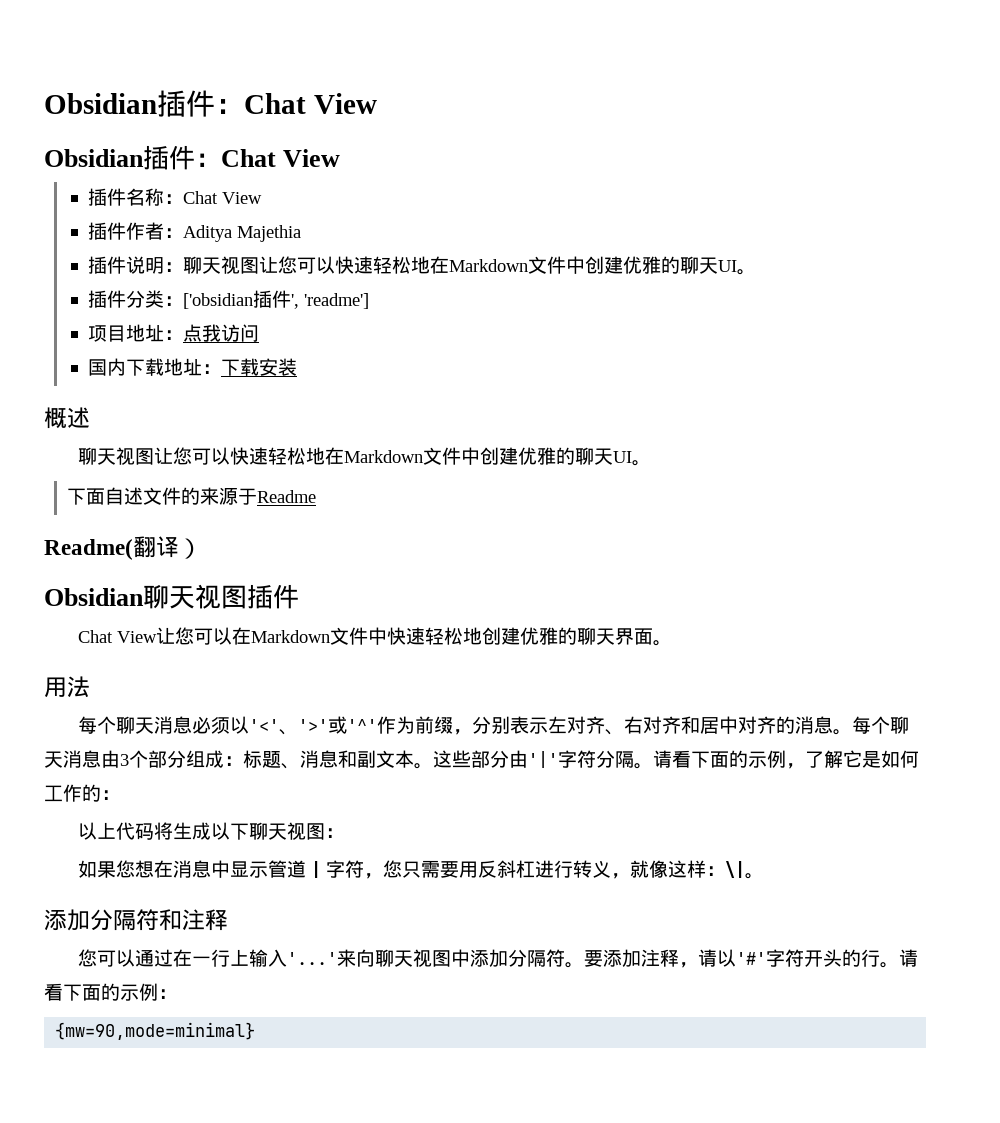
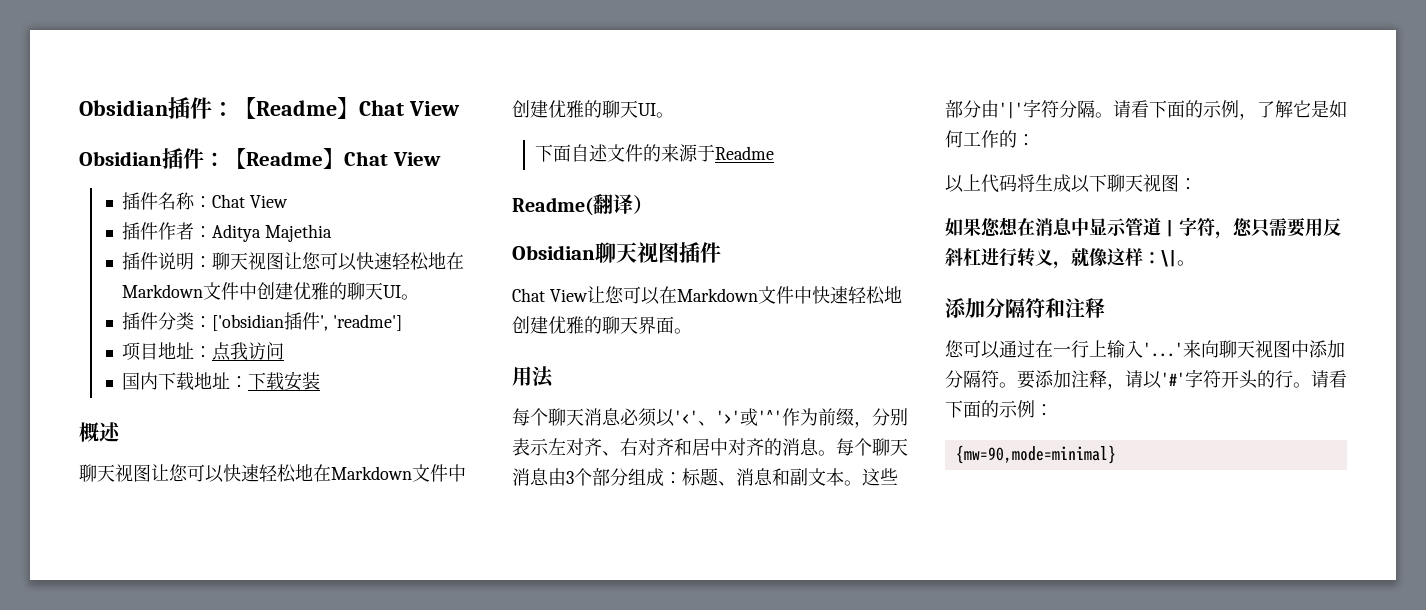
[44,90,244,117] Obsidian插件： -> [79,97,359,119] Obsidian插件：【Readme】
(221, 160) none -> [225,148,344,169] 【Readme】

